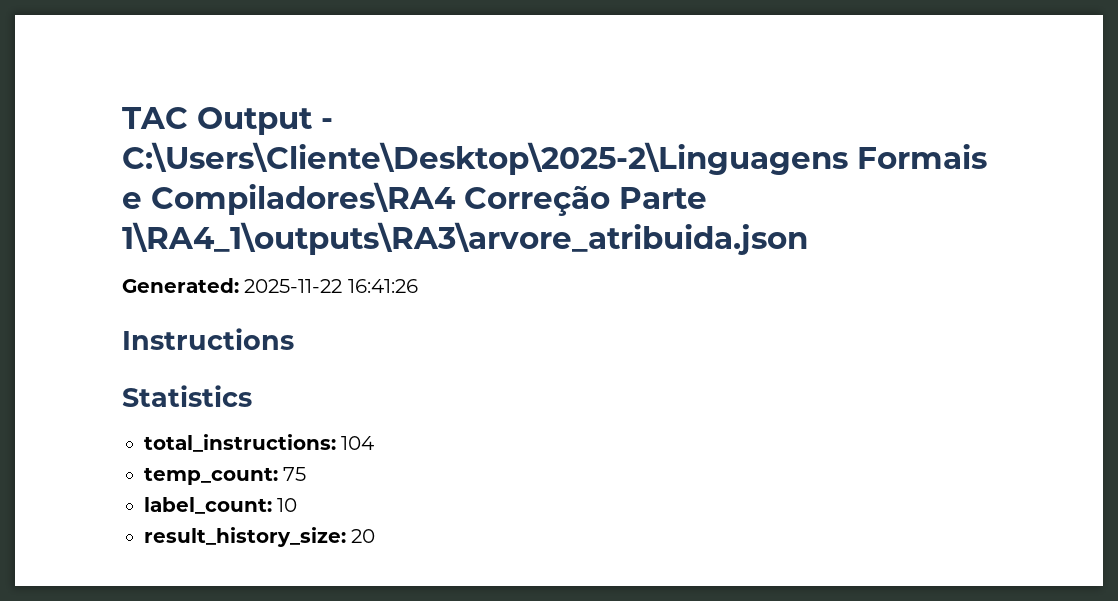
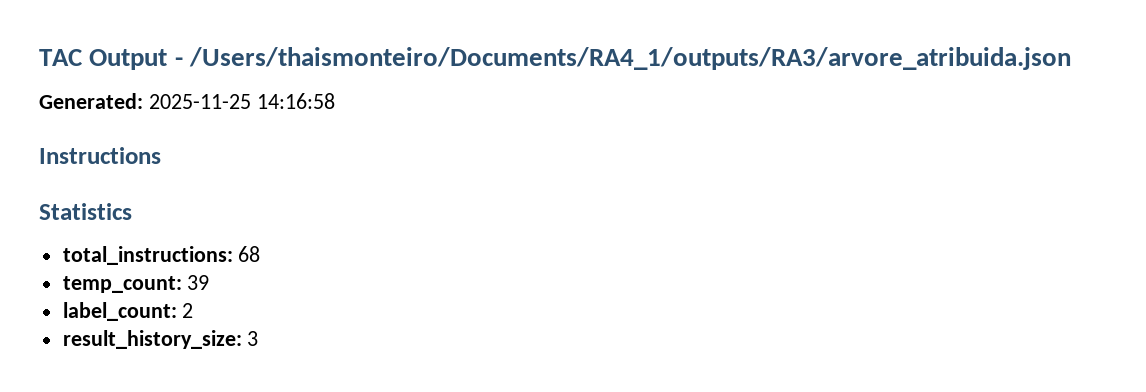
[122,142,987,175] [122,182,707,216] [122,222,808,255] C:\Users\Cliente\Desktop\2025-2\Linguagens Formais e Compiladores\RA4 Correção Parte 1\RA4_1\outputs\RA3\arvore_atribuida.json -> [188,47,1071,70] /Users/thaismonteiro/Documents/RA4_1/outputs/RA3/arvore_atribuida.json
[244,279,418,293] 2025-11-22 16:41:26 -> [148,93,335,109] 2025-11-25 14:16:58
[341,436,375,450] 104 -> [238,246,261,262] 68
[283,467,307,481] 75 -> [187,275,210,290] 39
[277,498,298,512] 10 -> [182,303,194,318] 2
[351,529,376,543] 20 -> [247,331,259,346] 3

